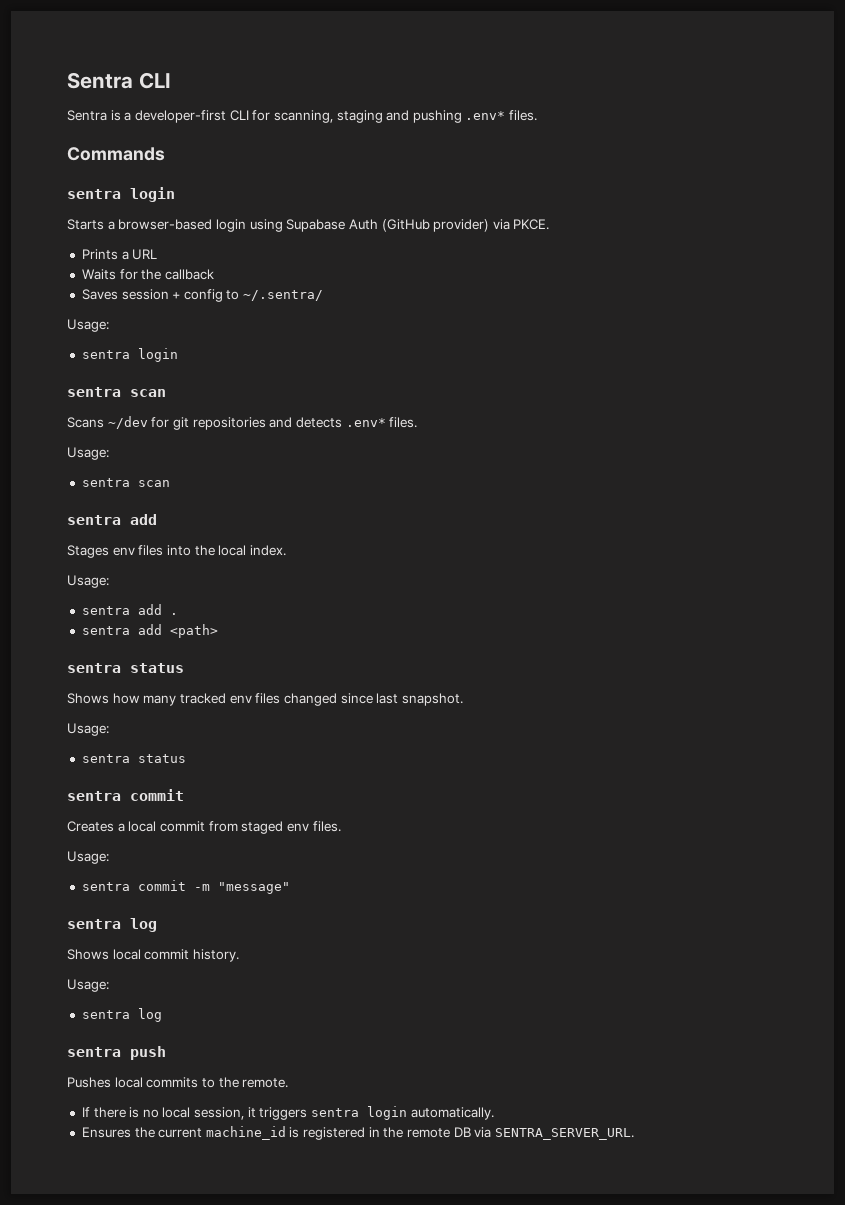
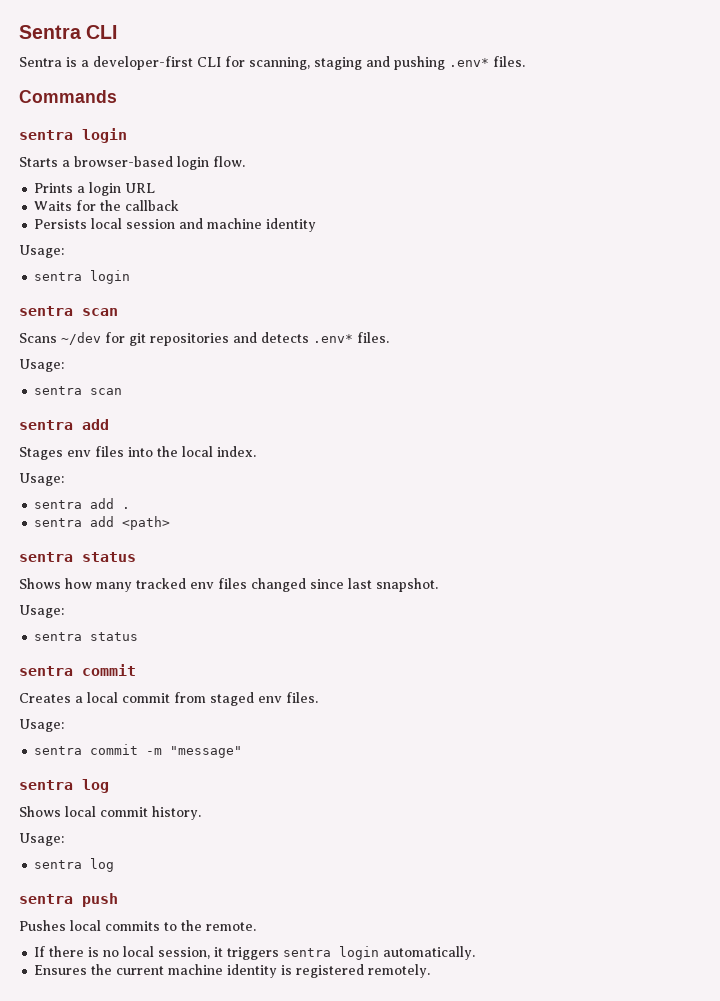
[249,219,550,232] using Supabase Auth (GitHub provider) via PKCE. -> [213,156,245,167] flow.
(129, 255) none -> [89,182,122,196] login
[81,289,324,302] Saves session + config to ~/.sentra/ -> [34,218,317,232] Persists local session and machine identity
[205,1126,634,1140] machine_id is registered in the remote DB via SENTRA_SERVER_URL. -> [168,964,431,978] machine identity is registered remotely.

